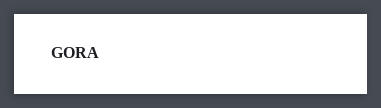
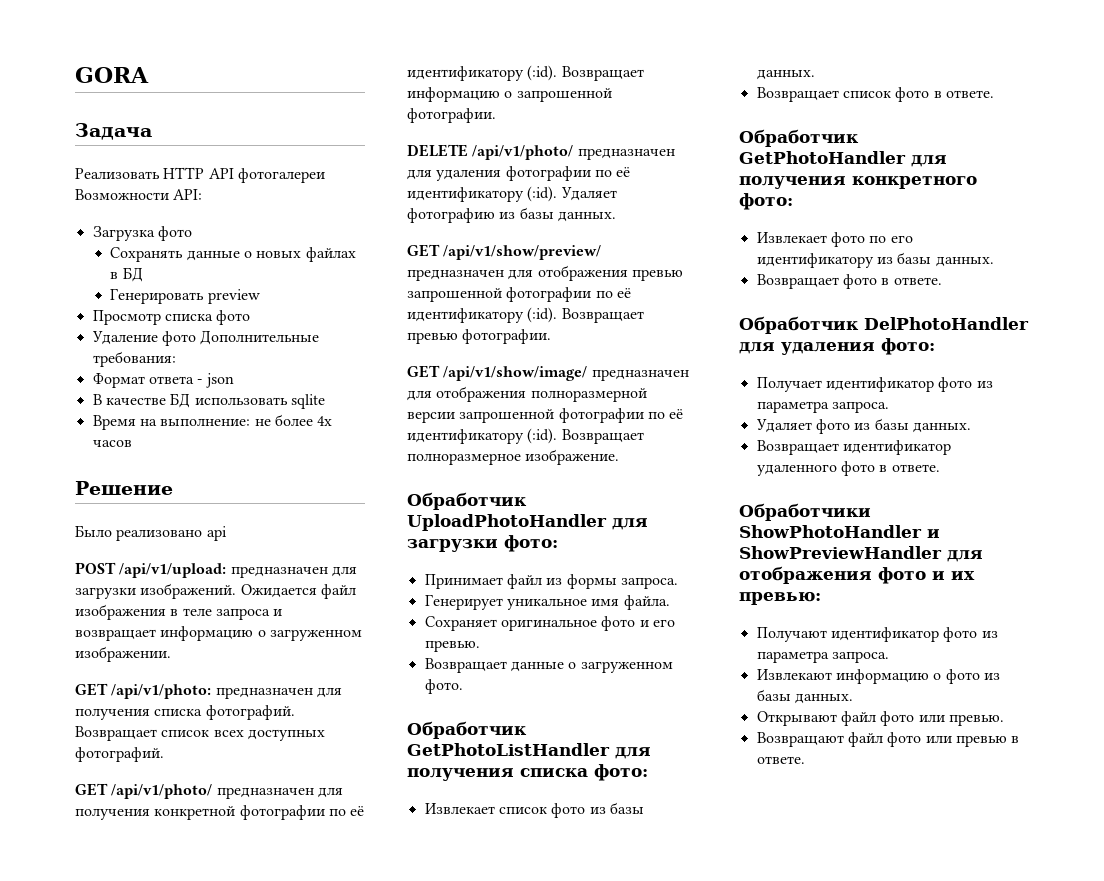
(99, 52) none -> [75,123,152,140] [75,167,325,183] [75,189,203,200] [92,226,192,241] [110,247,356,262] [110,267,143,282] [110,288,260,304] [92,310,251,325] [91,330,320,346] [92,351,176,367] [92,373,234,388] [92,393,325,409] [92,414,333,430] [92,440,132,447] [75,481,173,495] [75,525,227,541] [75,562,357,578] [75,583,356,599] [75,604,283,620] [75,626,362,641] [75,646,171,662] [75,683,342,699] [75,705,295,720] [75,726,325,741] [75,747,164,762] [75,783,343,799] [75,805,365,820] [407,65,644,81] [407,87,612,102] [407,108,496,123] [407,144,675,160] [407,166,631,181] [407,186,617,202] [407,207,616,223] [407,244,602,260] [407,265,683,281] [407,287,631,302] [407,307,644,323] [407,329,552,344] [407,365,689,381] [407,386,647,402] [407,408,684,423] [407,428,644,444] [407,449,620,465] [407,492,527,510] [407,514,648,531] [407,535,558,552] [424,574,678,589] [424,594,670,610] [424,616,675,631] [424,640,480,652] [424,658,673,673] [424,679,463,694] [407,721,527,739] [407,743,651,759] [407,764,648,781] [424,802,644,818] [756,69,815,80] [756,87,994,102] [739,129,859,147] [739,151,947,167] [739,176,977,189] [739,193,793,210] [756,232,913,247] [756,252,994,268] [756,274,942,289] [739,316,1029,334] [739,338,935,355] [756,377,993,392] [756,401,889,413] [755,418,971,434] [756,440,951,455] [756,461,940,476] [739,503,871,521] [739,525,940,538] [739,546,983,562] [739,566,975,584] [739,591,821,605] [756,627,998,642] [756,651,889,663] [756,669,1000,684] [756,689,853,704] [756,711,1004,726] [756,732,1020,747] [756,756,805,764] // Задача // Реализовать HTTP API фотогалереи Возможности API: // Загрузка фото // Сохранять данные о новых файлах в БД // Генерировать preview // Просмотр списка фото // Удаление фото Дополнительные требования: // Формат ответа - json // В качестве БД использовать sqlite // Время на выполнение: не более 4х часов // Решение // Было реализовано api // POST /api/v1/upload: предназначен для загрузки изображений. Ожидается файл изображения в теле запроса и возвращает информацию о загруженном изображении. // GET /api/v1/photo: предназначен для получения списка фотографий. Возвращает список всех доступных фотографий. // GET /api/v1/photo/ предназначен для получения конкретной фотографии по её идентификатору (:id). Возвращает информацию о запрошенной фотографии. // DELETE /api/v1/photo/ предназначен для удаления фотографии по её идентификатору (:id). Удаляет фотографию из базы данных. // GET /api/v1/show/preview/ предназначен для отображения превью запрошенной фотографии по её идентификатору (:id). Возвращает превью фотографии. // GET /api/v1/show/image/ предназначен для отображения полноразмерной версии запрошенной фотографии по её идентификатору (:id). Возвращает полноразмерное изображение. // Обработчик UploadPhotoHandler для загрузки фото: // Принимает файл из формы запроса. // Генерирует уникальное имя файла. // Сохраняет оригинальное фото и его превью. // Возвращает данные о загруженном фото. // Обработчик GetPhotoListHandler для получения списка фото: // Извлекает список фото из базы данных. // Возвращает список фото в ответе. // Обработчик GetPhotoHandler для получения конкретного фото: // Извлекает фото по его идентификатору из базы данных. // Возвращает фото в ответе. // Обработчик DelPhotoHandler для удаления фото: // Получает идентификатор фото из параметра запроса. // Удаляет фото из базы данных. // Возвращает идентификатор удаленного фото в ответе. // Обработчики ShowPhotoHandler и ShowPreviewHandler для отображения фото и их превью: // Получают идентификатор фото из параметра запроса. // Извлекают информацию о фото из базы данных. // Открывают файл фото или превью. // Возвращают файл фото или превью в ответе.

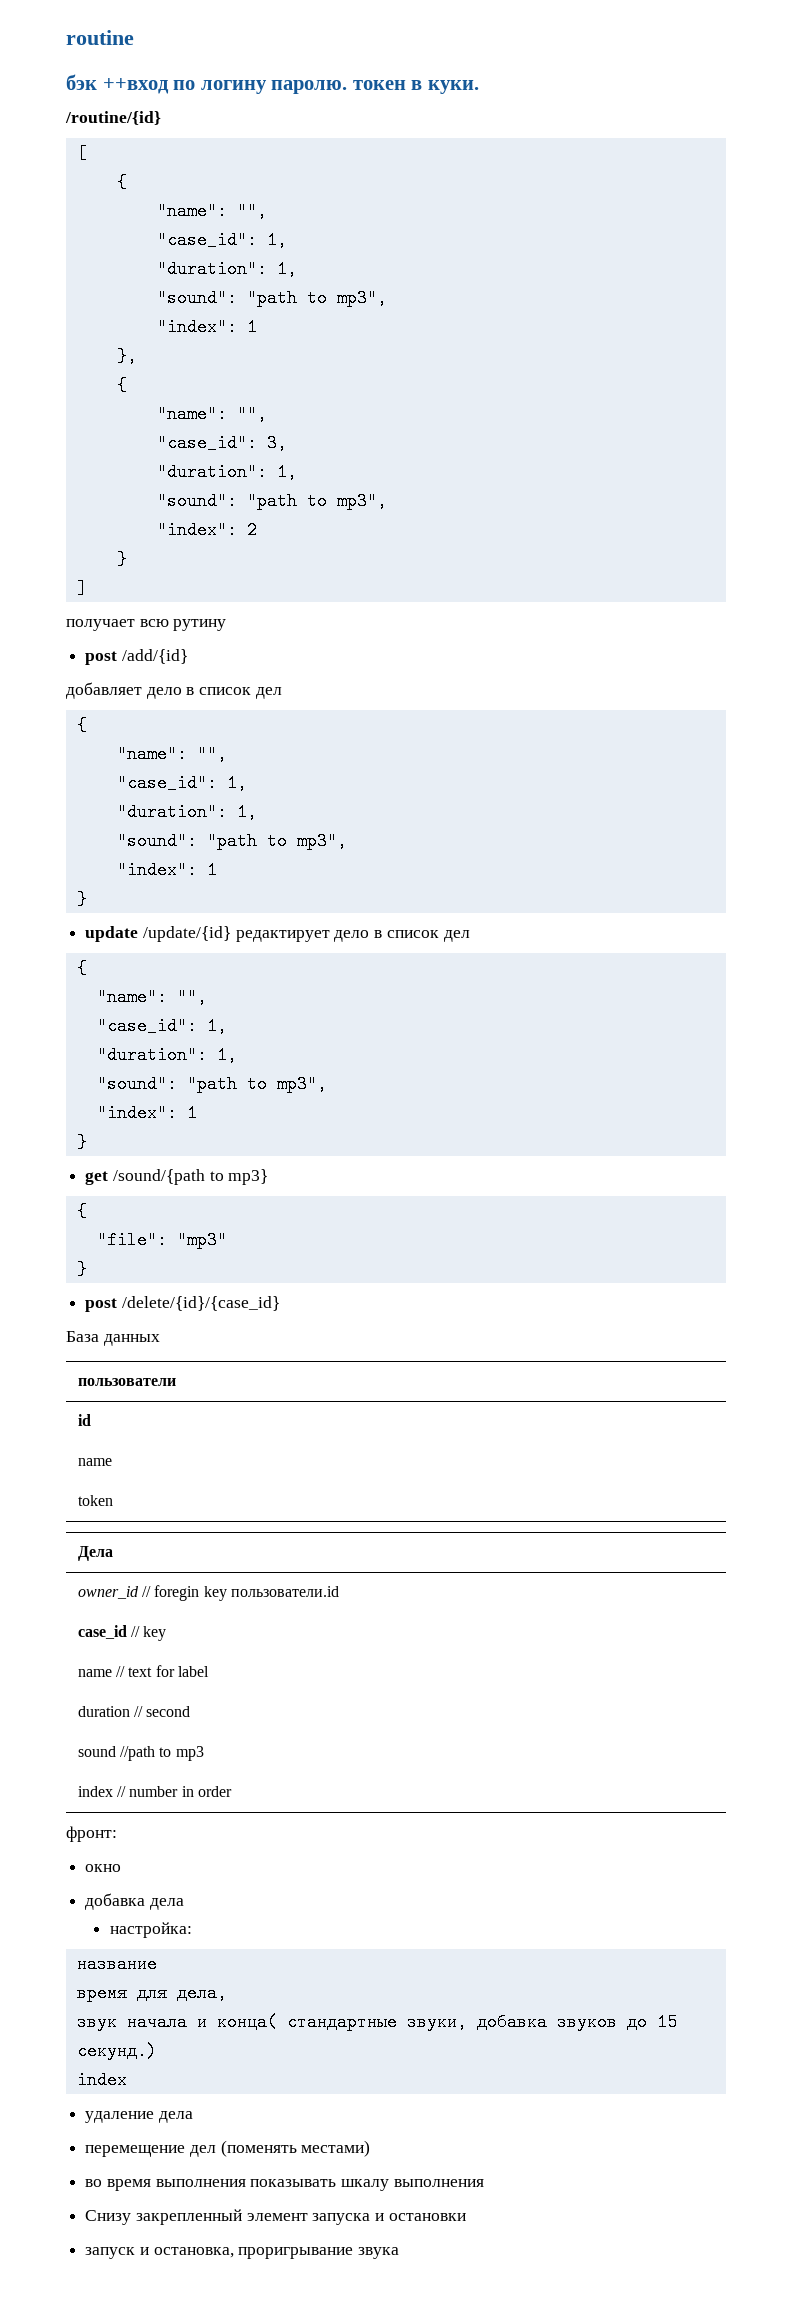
[75,67,149,83] [75,123,152,140] [75,167,325,183] [75,189,203,200] [92,226,192,241] [110,247,356,262] [110,267,143,282] [110,288,260,304] [92,310,251,325] [91,330,320,346] [92,351,176,367] [92,373,234,388] [92,393,325,409] [92,414,333,430] [92,440,132,447] [75,481,173,495] [75,525,227,541] [75,562,357,578] [75,583,356,599] [75,604,283,620] [75,626,362,641] [75,646,171,662] [75,683,342,699] [75,705,295,720] [75,726,325,741] [75,747,164,762] [75,783,343,799] [75,805,365,820] [407,65,644,81] [407,87,612,102] [407,108,496,123] [407,144,675,160] [407,166,631,181] [407,186,617,202] [407,207,616,223] [407,244,602,260] [407,265,683,281] [407,287,631,302] [407,307,644,323] [407,329,552,344] [407,365,689,381] [407,386,647,402] [407,408,684,423] [407,428,644,444] [407,449,620,465] [407,492,527,510] [407,514,648,531] [407,535,558,552] [424,574,678,589] [424,594,670,610] [424,616,675,631] [424,640,480,652] [424,658,673,673] [424,679,463,694] [407,721,527,739] [407,743,651,759] [407,764,648,781] [424,802,644,818] [756,69,815,80] [756,87,994,102] [739,129,859,147] [739,151,947,167] [739,176,977,189] [739,193,793,210] [756,232,913,247] [756,252,994,268] [756,274,942,289] [739,316,1029,334] [739,338,935,355] [756,377,993,392] [756,401,889,413] [755,418,971,434] [756,440,951,455] [756,461,940,476] [739,503,871,521] [739,525,940,538] [739,546,983,562] [739,566,975,584] [739,591,821,605] [756,627,998,642] [756,651,889,663] [756,669,1000,684] [756,689,853,704] [756,711,1004,726] [756,732,1020,747] [756,756,805,764] GORA // Задача // Реализовать HTTP API фотогалереи Возможности API: // Загрузка фото // Сохранять данные о новых файлах в БД // Генерировать preview // Просмотр списка фото // Удаление фото Дополнительные требования: // Формат ответа - json // В качестве БД использовать sqlite // Время на выполнение: не более 4х часов // Решение // Было реализовано api // POST /api/v1/upload: предназначен для загрузки изображений. Ожидается файл изображения в теле запроса и возвращает информацию о загруженном изображении. // GET /api/v1/photo: предназначен для получения списка фотографий. Возвращает список всех доступных фотографий. // GET /api/v1/photo/ предназначен для получения конкретной фотографии по её идентификатору (:id). Возвращает информацию о запрошенной фотографии. // DELETE /api/v1/photo/ предназначен для удаления фотографии по её идентификатору (:id). Удаляет фотографию из базы данных. // GET /api/v1/show/preview/ предназначен для отображения превью запрошенной фотографии по её идентификатору (:id). Возвращает превью фотографии. // GET /api/v1/show/image/ предназначен для отображения полноразмерной версии запрошенной фотографии по её идентификатору (:id). Возвращает полноразмерное изображение. // Обработчик UploadPhotoHandler для загрузки фото: // Принимает файл из формы запроса. // Генерирует уникальное имя файла. // Сохраняет оригинальное фото и его превью. // Возвращает данные о загруженном фото. // Обработчик GetPhotoListHandler для получения списка фото: // Извлекает список фото из базы данных. // Возвращает список фото в ответе. // Обработчик GetPhotoHandler для получения конкретного фото: // Извлекает фото по его идентификатору из базы данных. // Возвращает фото в ответе. // Обработчик DelPhotoHandler для удаления фото: // Получает идентификатор фото из параметра запроса. // Удаляет фото из базы данных. // Возвращает идентификатор удаленного фото в ответе. // Обработчики ShowPhotoHandler и ShowPreviewHandler для отображения фото и их превью: // Получают идентификатор фото из параметра запроса. // Извлекают информацию о фото из базы данных. // Открывают файл фото или превью. // Возвращают файл фото или превью в ответе. -> [66,30,134,45] [66,74,479,94] [65,111,161,125] [76,144,87,162] [116,173,127,191] [156,202,267,220] [156,231,287,249] [156,260,297,278] [156,289,387,307] [156,318,257,336] [116,347,137,365] [116,376,127,394] [156,405,267,423] [156,434,287,452] [156,463,297,481] [156,492,387,510] [156,521,257,539] [116,550,127,568] [76,579,87,597] [66,619,227,631] [85,649,188,665] [66,682,282,699] [76,716,87,734] [116,745,227,763] [116,774,247,792] [116,803,257,821] [116,832,347,850] [116,861,217,879] [76,890,87,908] [85,926,470,942] [76,959,87,977] [96,988,207,1006] [96,1017,227,1035] [96,1046,237,1064] [96,1075,327,1093] [96,1104,197,1122] [76,1133,87,1151] [85,1169,269,1185] [76,1202,87,1220] [96,1231,227,1249] [76,1260,87,1278] [85,1296,280,1312] [66,1331,160,1346] [77,1378,176,1386] [77,1414,91,1426] [77,1458,112,1466] [77,1495,113,1506] [77,1546,113,1561] [77,1585,339,1601] [77,1625,167,1641] [77,1665,209,1677] [77,1706,191,1717] [77,1746,204,1761] [77,1786,232,1797] [66,1826,117,1842] [85,1864,122,1872] [85,1893,184,1910] [110,1922,193,1938] [76,1957,157,1973] [76,1984,227,2002] [76,2013,677,2031] [76,2042,157,2060] [76,2071,127,2089] [85,2111,193,2123] [85,2140,371,2157] [85,2179,484,2191] [85,2209,466,2225] [85,2247,400,2259] routine // бэк ++вход по логину паролю. токен в куки. // /routine/{id} // [ // { // "name": "", // "case_id": 1, // "duration": 1, // "sound": "path to mp3", // "index": 1 // }, // { // "name": "", // "case_id": 3, // "duration": 1, // "sound": "path to mp3", // "index": 2 // } // ] // получает всю рутину // post /add/{id} // добавляет дело в список дел // { // "name": "", // "case_id": 1, // "duration": 1, // "sound": "path to mp3", // "index": 1 // } // update /update/{id} редактирует дело в список дел // { // "name": "", // "case_id": 1, // "duration": 1, // "sound": "path to mp3", // "index": 1 // } // get /sound/{path to mp3} // { // "file": "mp3" // } // post /delete/{id}/{case_id} // База данных // пользователи // id // name // token // Дела // owner_id // foregin key пользователи.id // case_id // key // name // text for label // duration // second // sound //path to mp3 // index // number in order // фронт: // окно // добавка дела // настройка: // название // время для дела, // звук начала и конца( стандартные звуки, добавка звуков до 15 секунд.) // index // удаление дела // перемещение дел (поменять местами) // во время выполнения показывать шкалу выполнения // Снизу закрепленный элемент запуска и остановки // запуск и остановка, проригрывание звука

